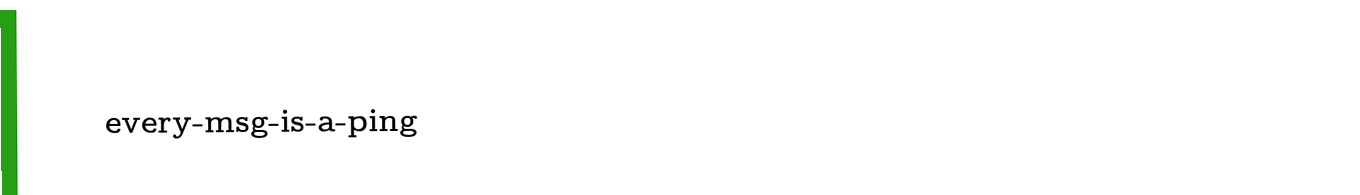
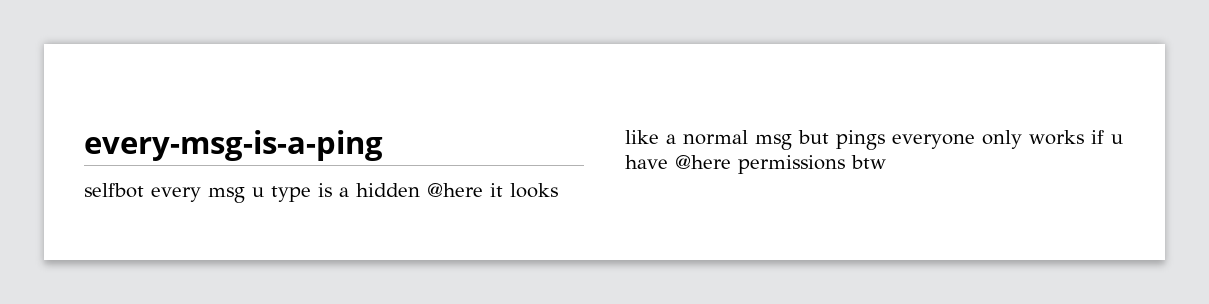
(418, 124) none -> [84,183,558,203] [625,130,1123,150] [625,155,886,174] // selfbot every msg u type is a hidden @here it looks like a normal msg but pings everyone only works if u have @here permissions btw

